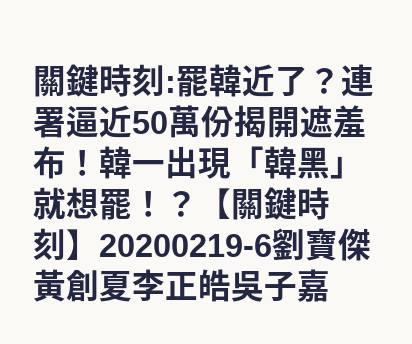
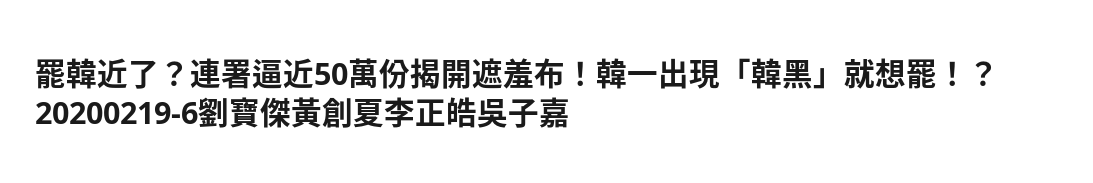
[33,64,176,97] 關鍵時刻: -> (35, 74) none
[198,187,330,220] [33,228,99,260] 【關鍵時刻】 -> (999, 73) none

